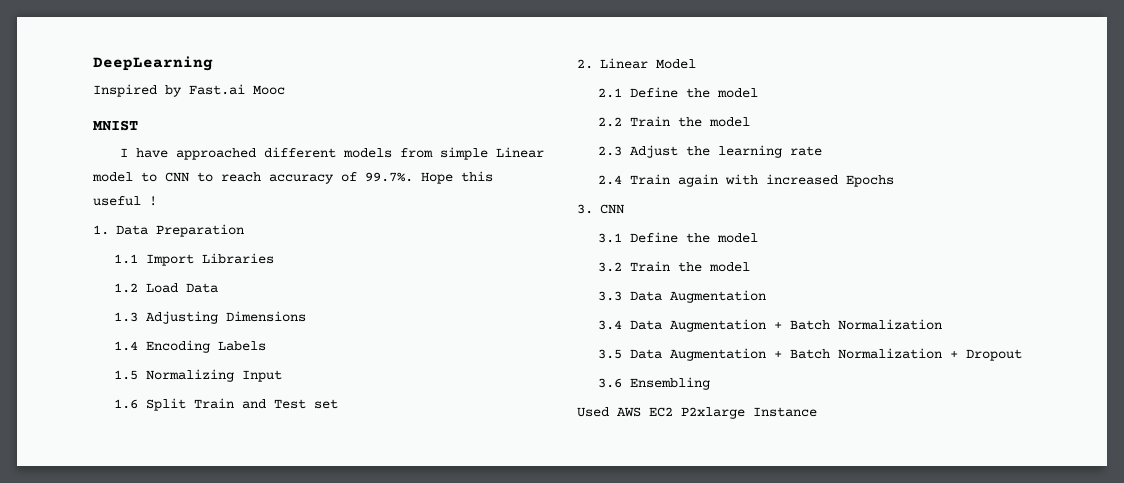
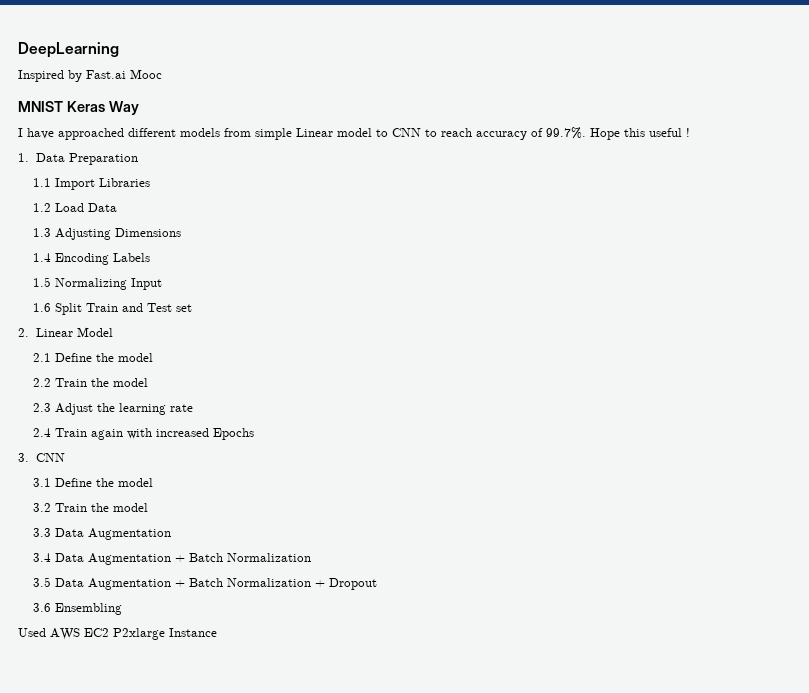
(138, 125) none -> [66,101,139,115] Keras Way

